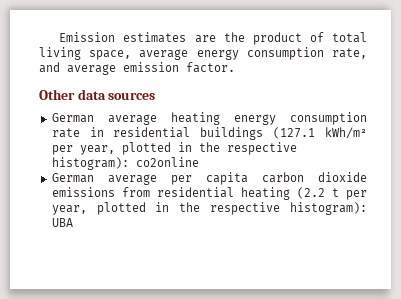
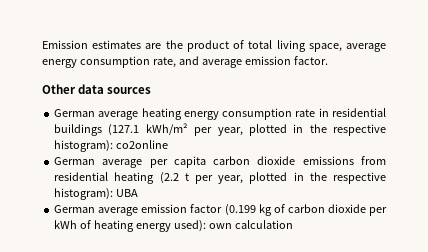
(73, 222) none -> [54,204,387,216] [54,220,293,232] // German average emission factor (0.199 kg of carbon dioxide per kWh of heating energy used): own calculation

